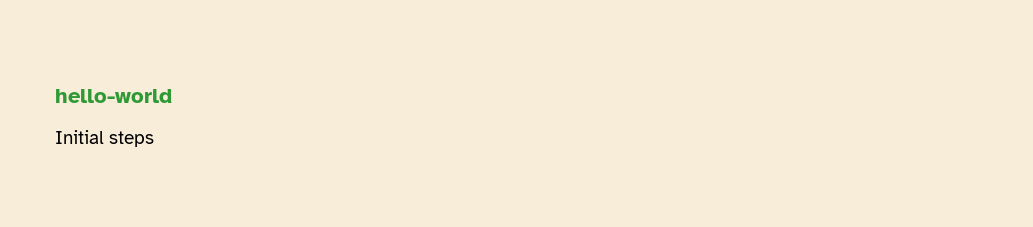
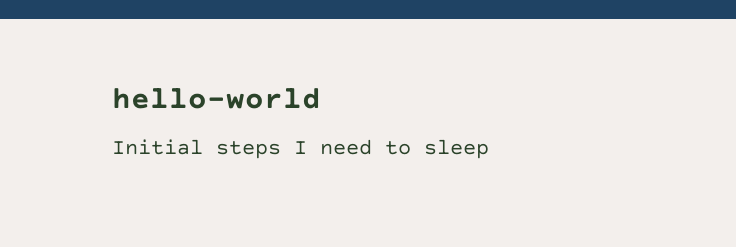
(155, 139) none -> [294,139,489,159] I need to sleep

